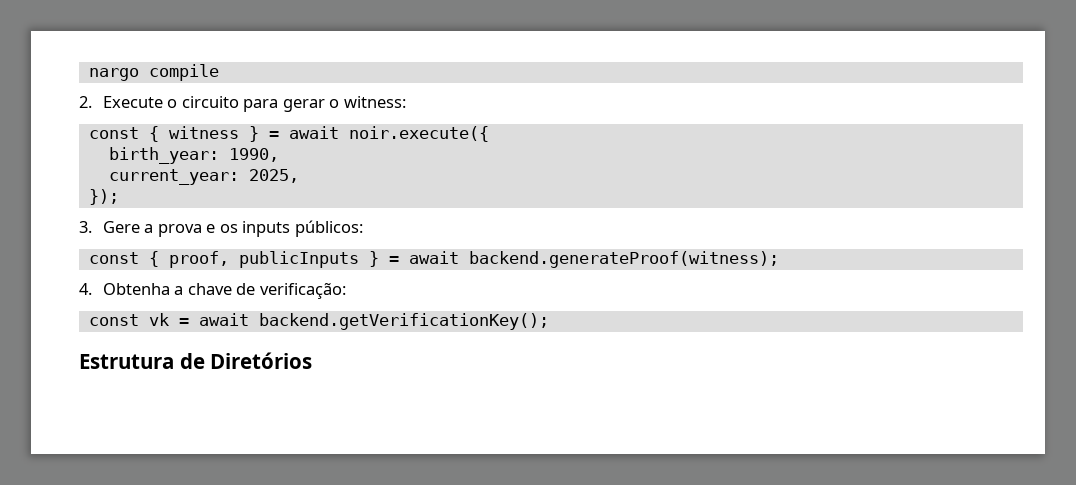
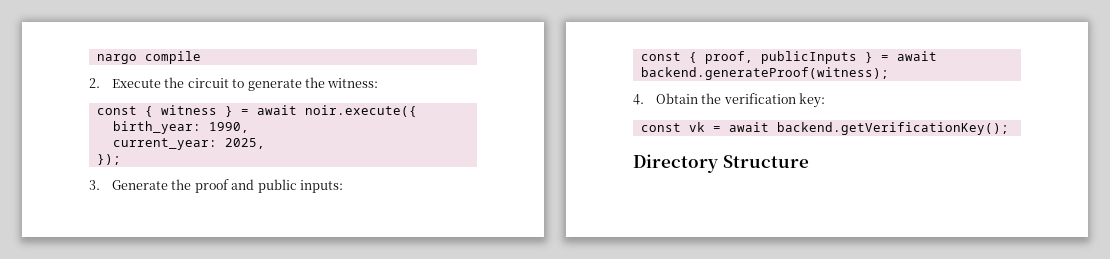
[167,96,340,112] o circuito para gerar o -> [164,77,325,91] the circuit to generate the
[102,220,363,237] Gere a prova e os inputs públicos: -> [112,179,343,193] Generate the proof and public inputs:
[102,282,346,299] Obtenha a chave de verificação: -> [656,93,826,108] Obtain the verification key:
[79,352,313,369] Estrutura de Diretórios -> [633,154,809,173] Directory Structure

